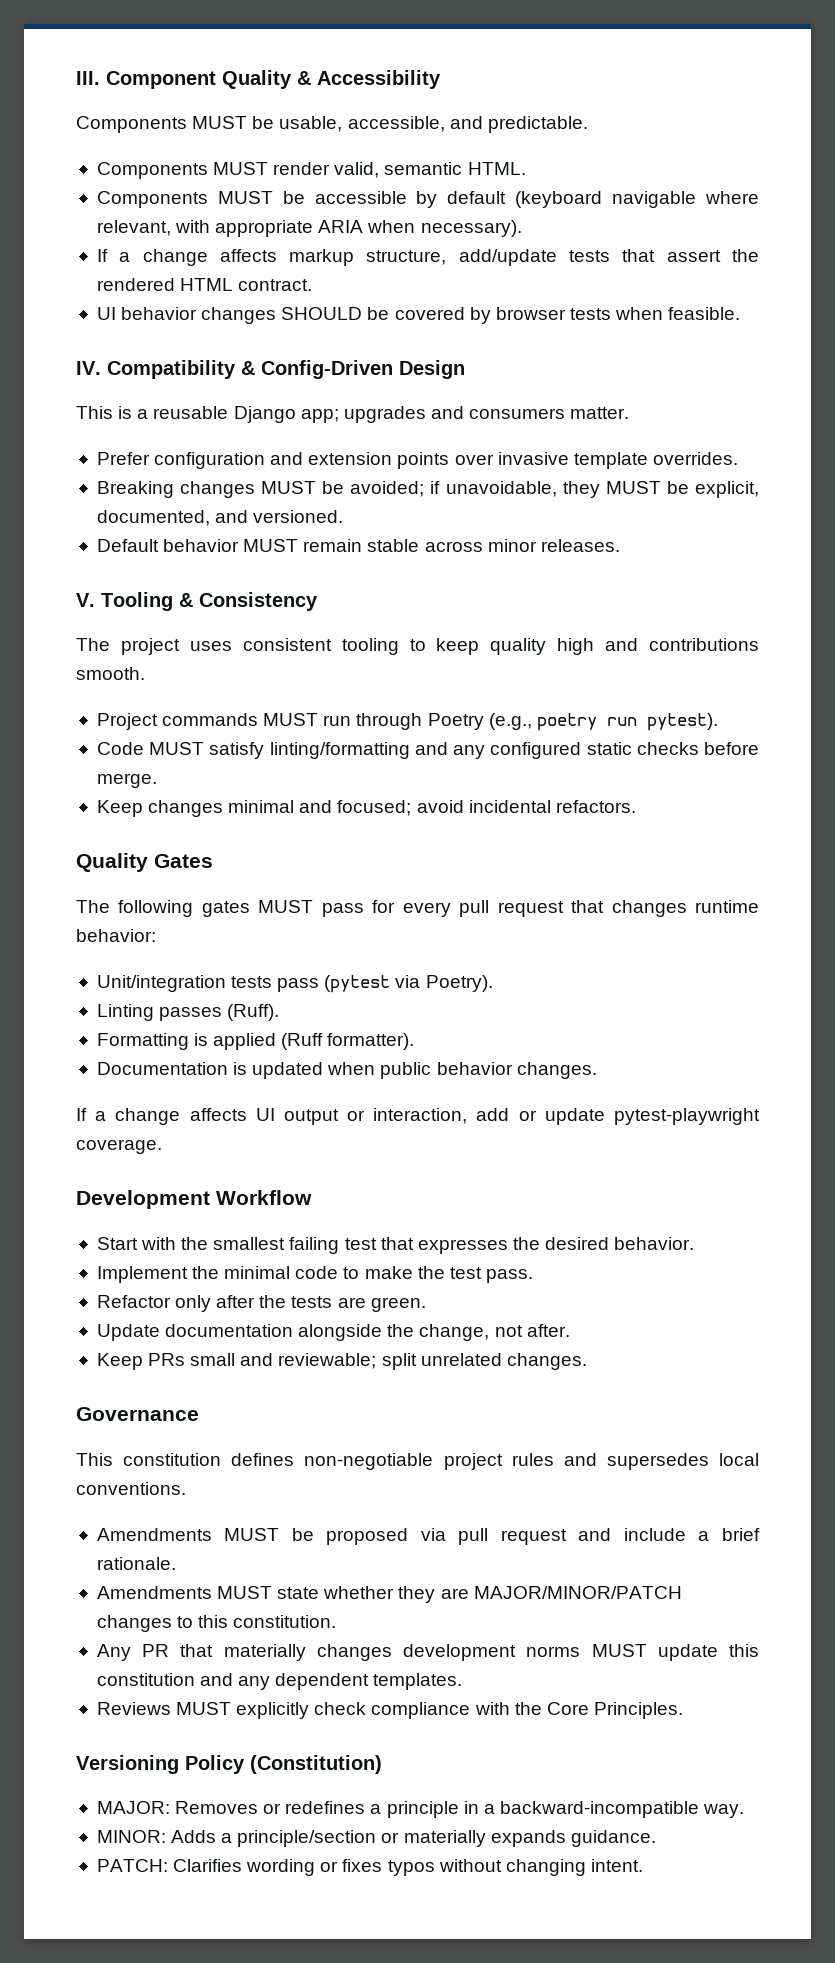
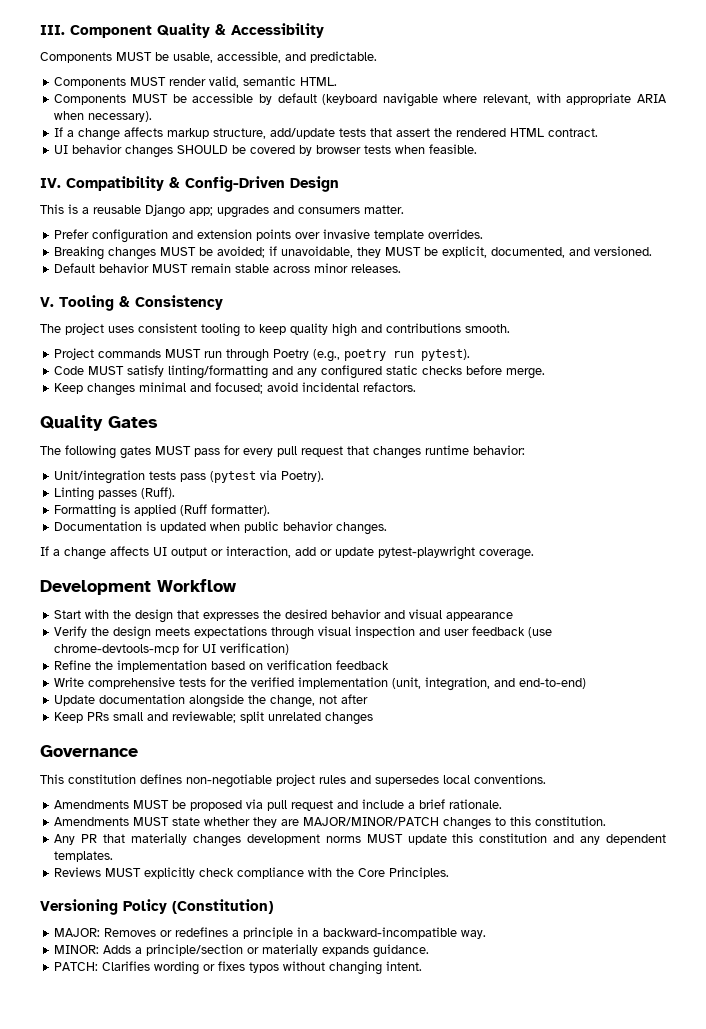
[213,1237,377,1254] smallest failing test -> [135,609,174,623] design
[614,1237,695,1250] [96,1266,533,1283] [96,1295,426,1312] behavior. // Implement the minimal code to make the test pass. // Refactor only after the tests are green. -> [331,609,514,621] [54,626,553,640] [54,643,290,655] [54,660,390,672] [54,677,587,691] behavior and visual appearance // Verify the design meets expectations through visual inspection and user feedback (use chrome-devtools-mcp for UI verification) // Refine the implementation based on verification feedback // Write comprehensive tests for the verified implementation (unit, integration, and end-to-end)
[526,1324,570,1337] after. -> [341,694,369,704] after
[506,1353,587,1370] changes. -> [325,712,374,725] changes

